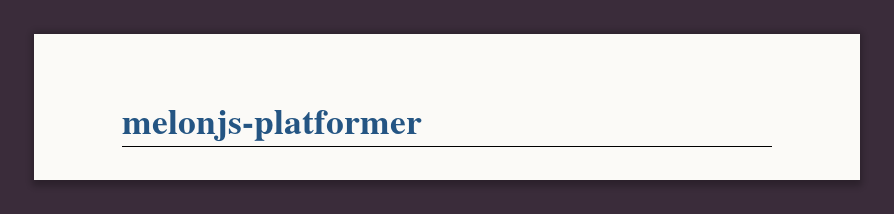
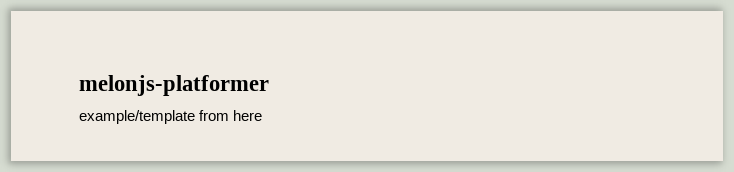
(422, 126) none -> [79,110,263,124] // example/template from here

